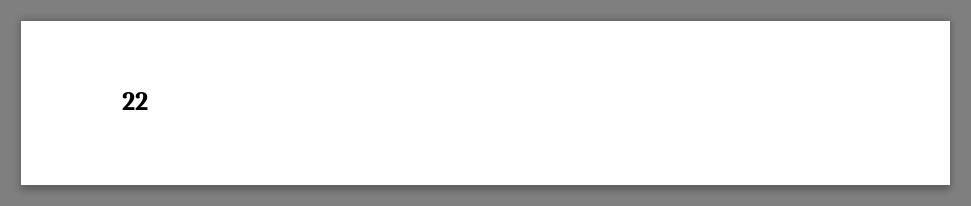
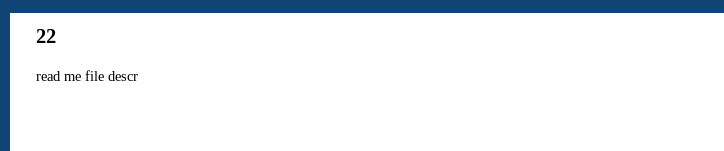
(148, 101) none -> [36,70,138,81] // read me file descr

